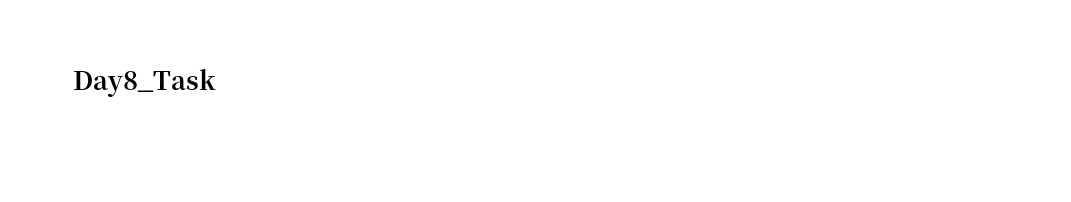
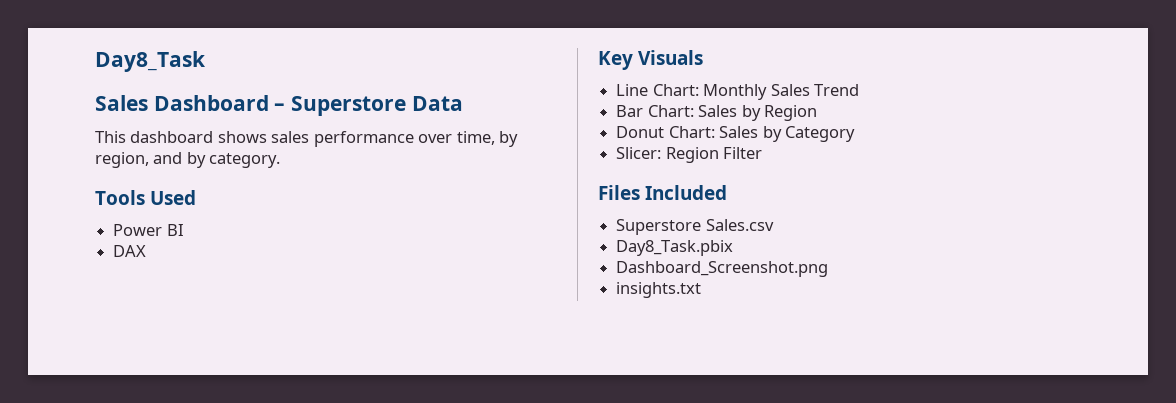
(216, 83) none -> [95,95,463,116] [95,131,519,147] [95,152,281,168] [95,190,197,205] [113,224,184,236] [113,245,147,257] [598,50,704,70] [616,84,859,100] [616,105,817,121] [616,126,855,142] [616,147,763,163] [598,185,728,200] [616,219,774,235] [616,240,734,256] [616,261,829,277] [616,282,702,298] // Sales Dashboard – Superstore Data // This dashboard shows sales performance over time, by region, and by category. // Tools Used // Power BI // DAX // Key Visuals // Line Chart: Monthly Sales Trend // Bar Chart: Sales by Region // Donut Chart: Sales by Category // Slicer: Region Filter // Files Included // Superstore Sales.csv // Day8_Task.pbix // Dashboard_Screenshot.png // insights.txt

